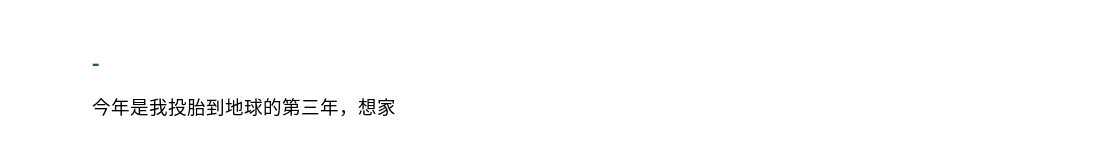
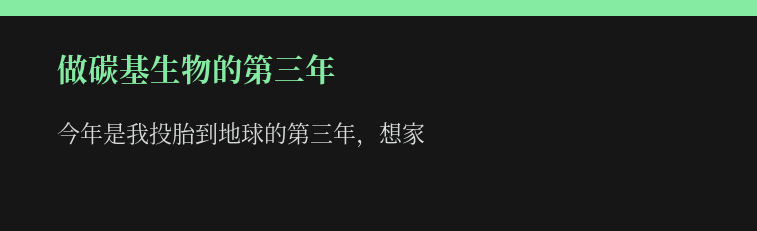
[92,63,99,72] - -> [57,54,336,85] 做碳基生物的第三年

